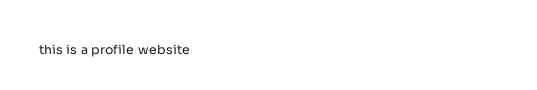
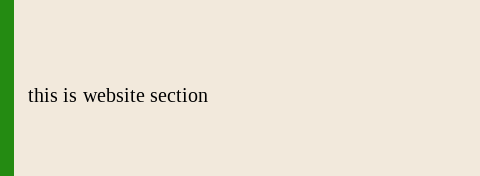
[80,44,190,57] a profile website -> [82,88,209,102] website section

